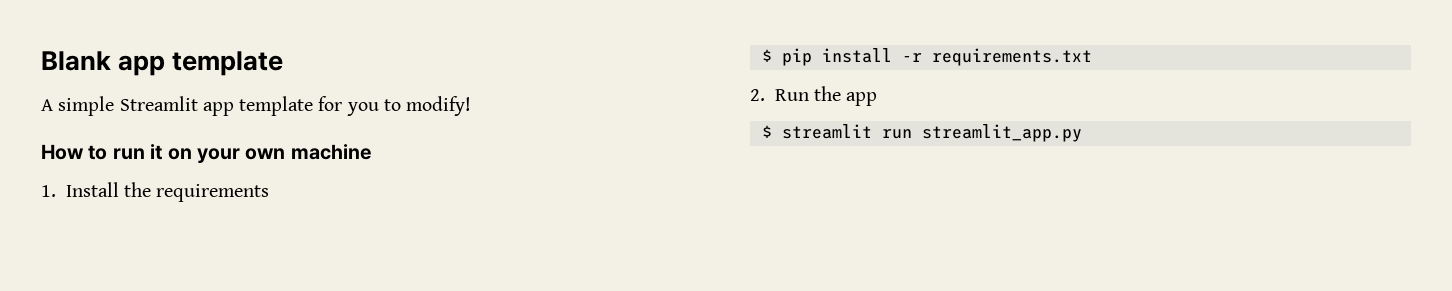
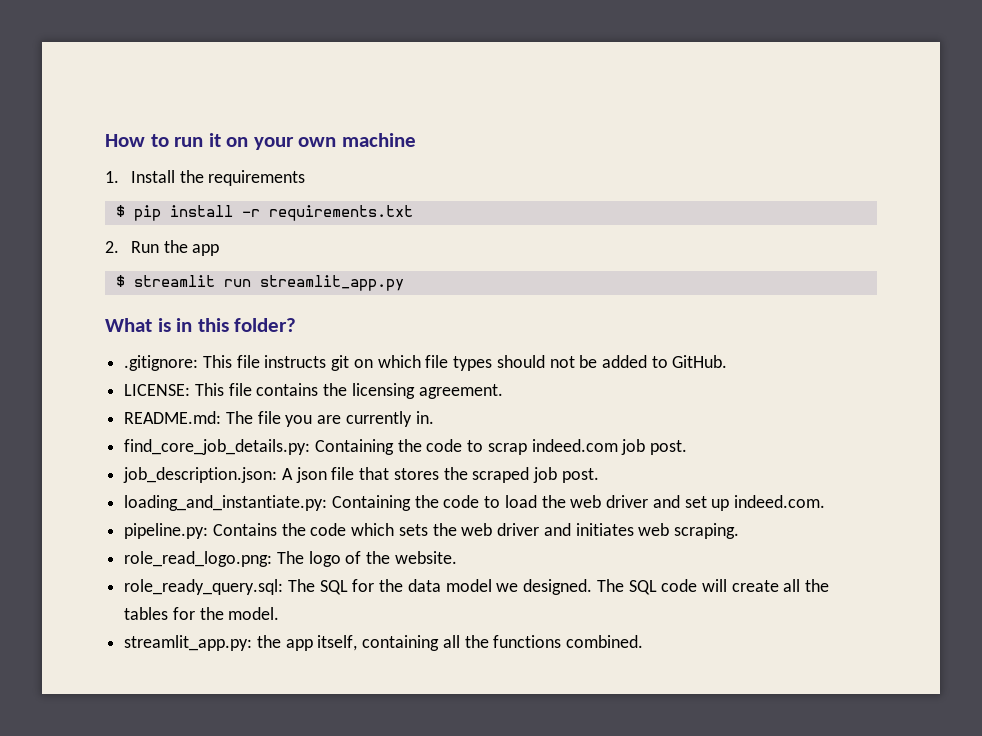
[41,51,284,76] [41,96,472,116] Blank app template // A simple Streamlit app template for you to modify! // -> (105, 140) none
(1082, 133) none -> [105,318,297,332] [124,355,728,371] [124,383,503,399] [124,411,434,427] [124,439,688,455] [123,467,599,483] [124,495,825,511] [124,523,739,539] [124,551,457,567] [124,579,830,595] [124,607,280,620] [124,635,644,651] // What is in this folder? // .gitignore: This file instructs git on which file types should not be added to GitHub. // LICENSE: This file contains the licensing agreement. // README.md: The file you are currently in. // find_core_job_details.py: Containing the code to scrap indeed.com job post. // job_description.json: A json file that stores the scraped job post. // loading_and_instantiate.py: Containing the code to load the web driver and set up indeed.com. // pipeline.py: Contains the code which sets the web driver and initiates web scraping. // role_read_logo.png: The logo of the website. // role_ready_query.sql: The SQL for the data model we designed. The SQL code will create all the tables for the model. // streamlit_app.py: the app itself, containing all the functions combined.

